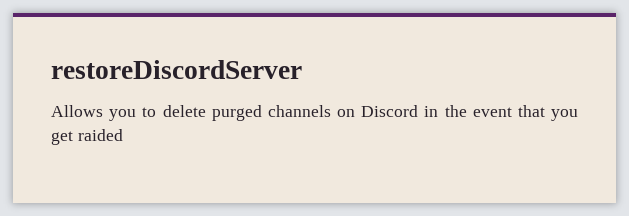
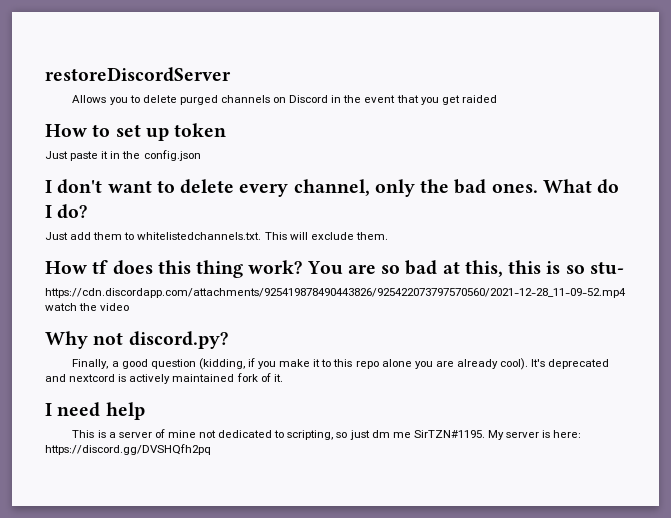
(123, 135) none -> [45,123,227,141] [45,150,201,161] [45,179,620,197] [45,204,88,219] [45,232,388,240] [45,260,624,278] [45,288,626,298] [45,303,130,311] [45,331,228,349] [72,358,610,370] [45,373,283,384] [45,402,145,420] [72,429,582,440] [45,444,211,455] // How to set up token // Just paste it in the config.json // I don't want to delete every channel, only the bad ones. What do I do? // Just add them to whitelistedchannels.txt. This will exclude them. // How tf does this thing work? You are so bad at this, this is so stu- // https://cdn.discordapp.com/attachments/925419878490443826/925422073797570560/2021-12-28_11-09-52.mp4 watch the video // Why not discord.py? // Finally, a good question (kidding, if you make it to this repo alone you are already cool). It's deprecated and nextcord is actively maintained fork of it. // I need help // This is a server of mine not dedicated to scripting, so just dm me SirTZN#1195. My server is here: https://discord.gg/DVSHQfh2pq

